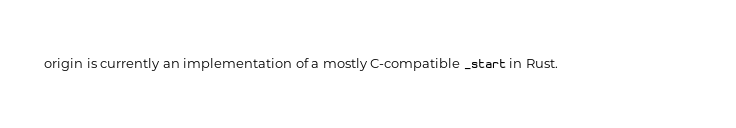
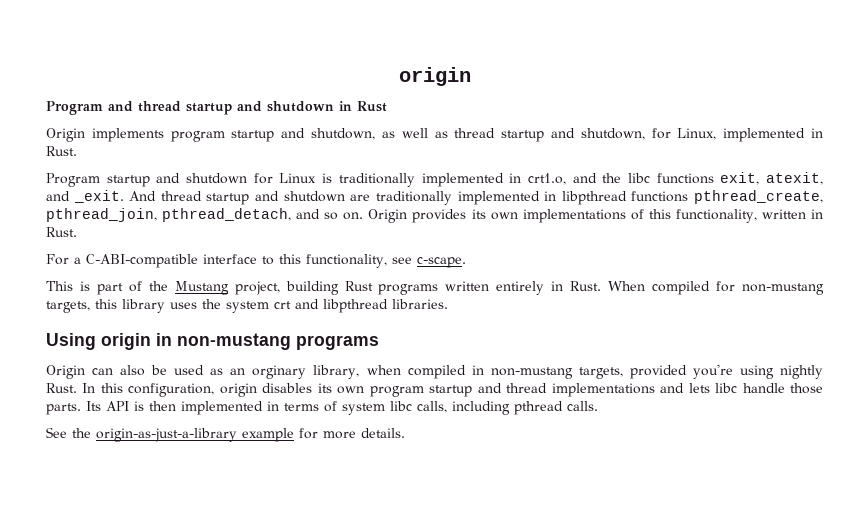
[44,58,558,71] origin is currently an implementation of a mostly C-compatible _start in Rust. -> [398,67,471,86] [46,101,387,115] [46,128,823,142] [46,146,77,156] [46,172,823,187] [46,190,824,205] [46,208,823,223] [46,227,77,237] [46,254,466,268] [46,281,825,295] [46,299,448,313] [46,333,379,350] [46,364,823,379] [46,383,824,397] [46,401,598,415] [46,427,405,442] origin // Program and thread startup and shutdown in Rust // Origin implements program startup and shutdown, as well as thread startup and shutdown, for Linux, implemented in Rust. // Program startup and shutdown for Linux is traditionally implemented in crt1.o, and the libc functions exit, atexit, and _exit. And thread startup and shutdown are traditionally implemented in libpthread functions pthread_create, pthread_join, pthread_detach, and so on. Origin provides its own implementations of this functionality, written in Rust. // For a C-ABI-compatible interface to this functionality, see c-scape. // This is part of the Mustang project, building Rust programs written entirely in Rust. When compiled for non-mustang targets, this library uses the system crt and libpthread libraries. // Using origin in non-mustang programs // Origin can also be used as an orginary library, when compiled in non-mustang targets, provided you're using nightly Rust. In this configuration, origin disables its own program startup and thread implementations and lets libc handle those parts. Its API is then implemented in terms of system libc calls, including pthread calls. // See the origin-as-just-a-library example for more details.

